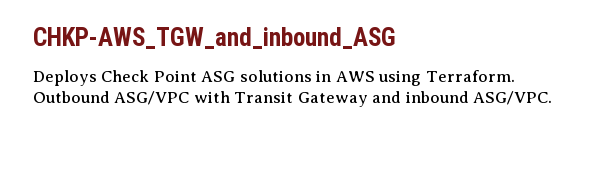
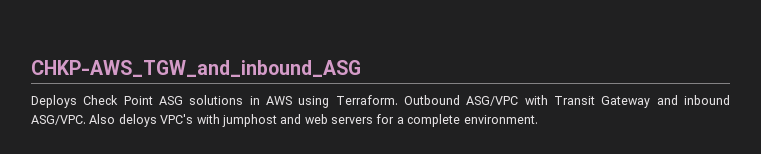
(553, 98) none -> [89,114,538,127] Also deloys VPC's with jumphost and web servers for a complete environment.

